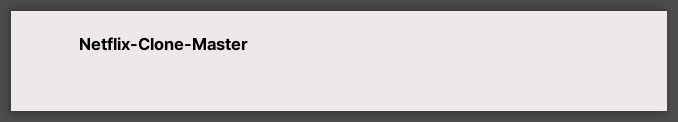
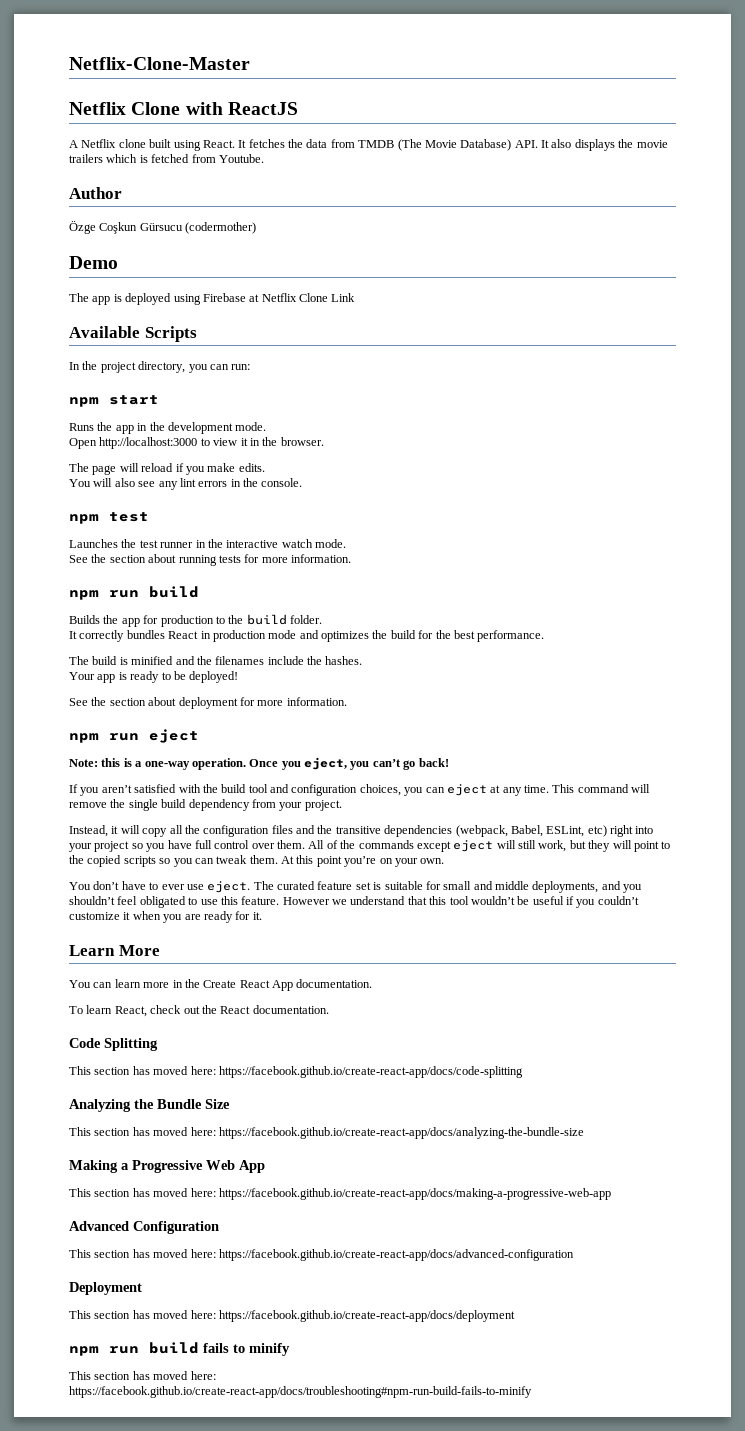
(248, 44) none -> [69,102,298,115] [69,139,668,151] [69,154,264,163] [69,187,122,199] [69,221,257,234] [69,256,118,269] [69,293,356,305] [69,326,197,342] [69,361,251,373] [69,395,159,407] [69,422,267,434] [69,437,324,449] [69,463,265,475] [69,478,303,490] [69,512,149,524] [69,539,346,548] [69,554,351,566] [69,586,199,600] [69,614,322,627] [69,630,545,642] [69,656,363,665] [69,671,239,683] [69,697,347,709] [69,729,199,743] [69,757,449,770] [69,784,651,796] [69,799,342,811] [69,825,654,837] [69,840,671,852] [69,855,445,867] [69,881,643,893] [69,896,639,908] [69,911,262,923] [69,945,160,956] [69,979,373,991] [69,1005,329,1017] [69,1038,158,1051] [69,1066,523,1078] [69,1099,230,1112] [69,1127,584,1139] [69,1160,265,1173] [69,1188,611,1200] [69,1221,219,1234] [69,1249,574,1261] [69,1282,142,1295] [69,1310,515,1322] [69,1342,290,1356] [69,1371,216,1380] [69,1386,532,1398] // Netflix Clone with ReactJS // A Netflix clone built using React. It fetches the data from TMDB (The Movie Database) API. It also displays the movie trailers which is fetched from Youtube. // Author // Özge Coşkun Gürsucu (codermother) // Demo // The app is deployed using Firebase at Netflix Clone Link // Available Scripts // In the project directory, you can run: // npm start // Runs the app in the development mode. // Open http://localhost:3000 to view it in the browser. // The page will reload if you make edits. // You will also see any lint errors in the console. // npm test // Launches the test runner in the interactive watch mode. // See the section about running tests for more information. // npm run build // Builds the app for production to the build folder. // It correctly bundles React in production mode and optimizes the build for the best performance. // The build is minified and the filenames include the hashes. // Your app is ready to be deployed! // See the section about deployment for more information. // npm run eject // Note: this is a one-way operation. Once you eject, you can’t go back! // If you aren’t satisfied with the build tool and configuration choices, you can eject at any time. This command will remove the single build dependency from your project. // Instead, it will copy all the configuration files and the transitive dependencies (webpack, Babel, ESLint, etc) right into your project so you have full control over them. All of the commands except eject will still work, but they will point to the copied scripts so you can tweak them. At this point you’re on your own. // You don’t have to ever use eject. The curated feature set is suitable for small and middle deployments, and you shouldn’t feel obligated to use this feature. However we understand that this tool wouldn’t be useful if you couldn’t customize it when you are ready for it. // Learn More // You can learn more in the Create React App documentation. // To learn React, check out the React documentation. // Code Splitting // This section has moved here: https://facebook.github.io/create-react-app/docs/code-splitting // Analyzing the Bundle Size // This section has moved here: https://facebook.github.io/create-react-app/docs/analyzing-the-bundle-size // Making a Progressive Web App // This section has moved here: https://facebook.github.io/create-react-app/docs/making-a-progressive-web-app // Advanced Configuration // This section has moved here: https://facebook.github.io/create-react-app/docs/advanced-configuration // Deployment // This section has moved here: https://facebook.github.io/create-react-app/docs/deployment // npm run build fails to minify // This section has moved here: https://facebook.github.io/create-react-app/docs/troubleshooting#npm-run-build-fails-to-minify

